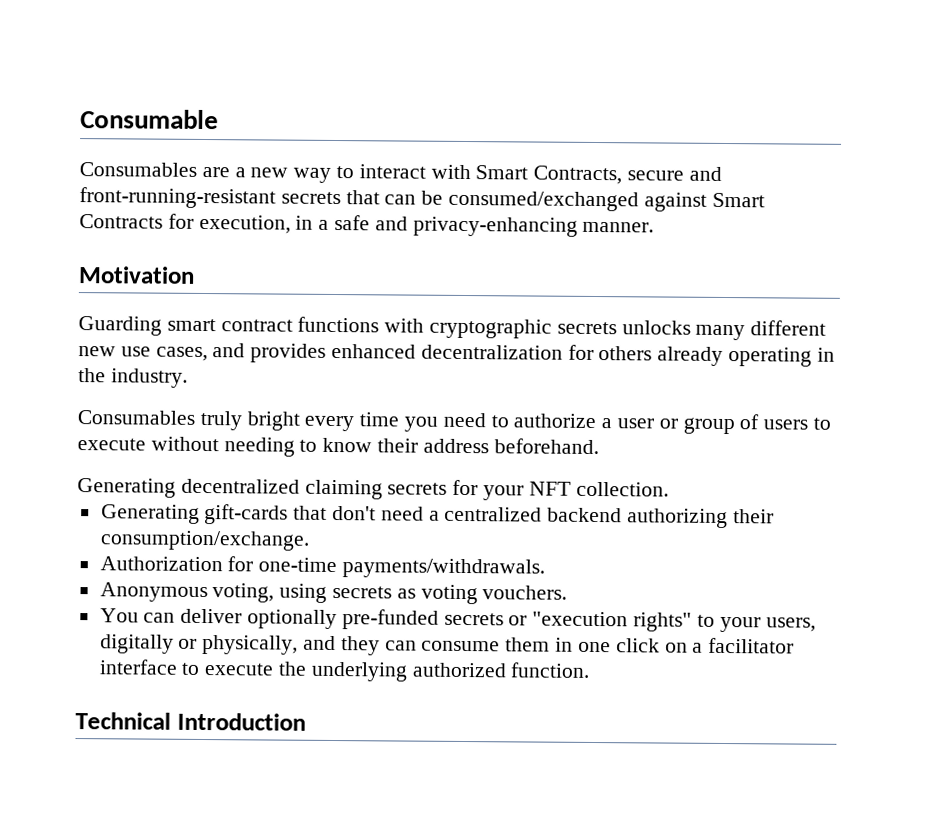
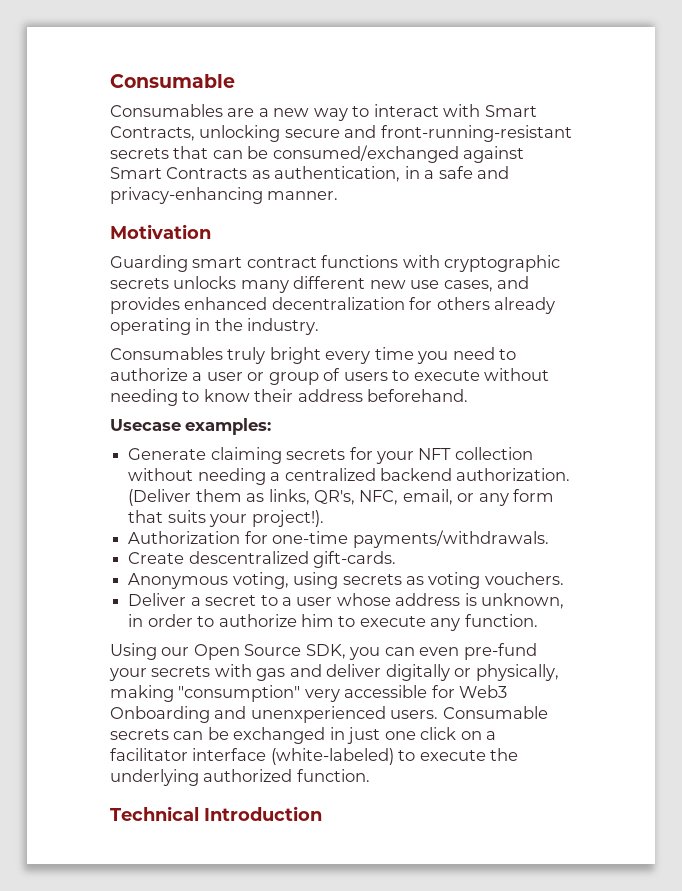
(623, 175) none -> [199,125,281,142] unlocking
[167,213,291,234] for execution, -> [251,166,401,182] as authentication,
[77,478,300,498] Generating decentralized -> [110,418,272,435] [128,448,207,460] Usecase examples: // Generate
[575,481,669,497] [100,504,774,529] [99,530,310,551] collection. // Generating gift-cards that don't need a centralized backend authorizing their consumption/exchange. -> [454,447,533,460] [128,468,571,485] [128,489,555,506] [128,510,324,527] collection without needing a centralized backend authorization. (Deliver them as links, QR's, NFC, email, or any form that suits your project!).
(546, 568) none -> [128,551,397,568] // Create descentralized gift-cards.
[99,608,816,633] [99,634,574,656] You can deliver optionally pre-funded secrets or "execution rights" to your users, digitally or physically, and they can consume them in -> [128,593,565,609] [128,614,538,631] [110,643,537,660] [109,664,559,681] [110,685,508,702] [110,706,548,723] [110,727,381,744] Deliver a secret to a user whose address is unknown, in order to authorize him to execute any function. // Using our Open Source SDK, you can even pre-fund your secrets with gas and deliver digitally or physically, making "consumption" very accessible for Web3 Onboarding and unenxperienced users. Consumable secrets can be exchanged in just
(178, 667) none -> [270,748,394,765] (white-labeled)

